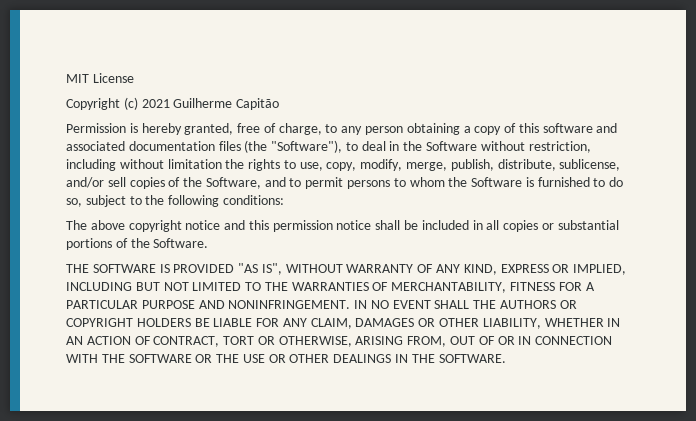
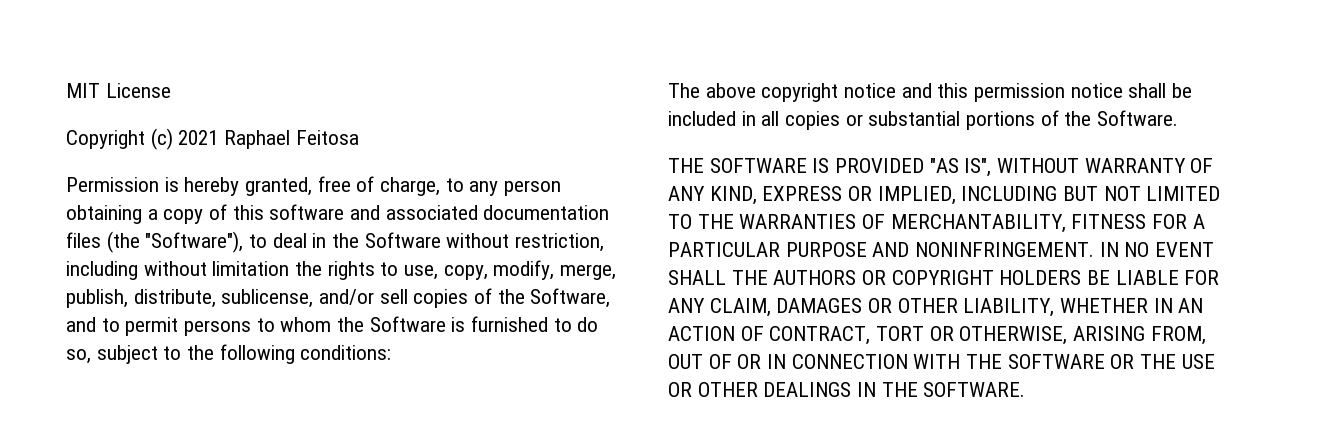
[173,98,280,110] Guilherme Capitão -> [224,130,359,149] Raphael Feitosa

